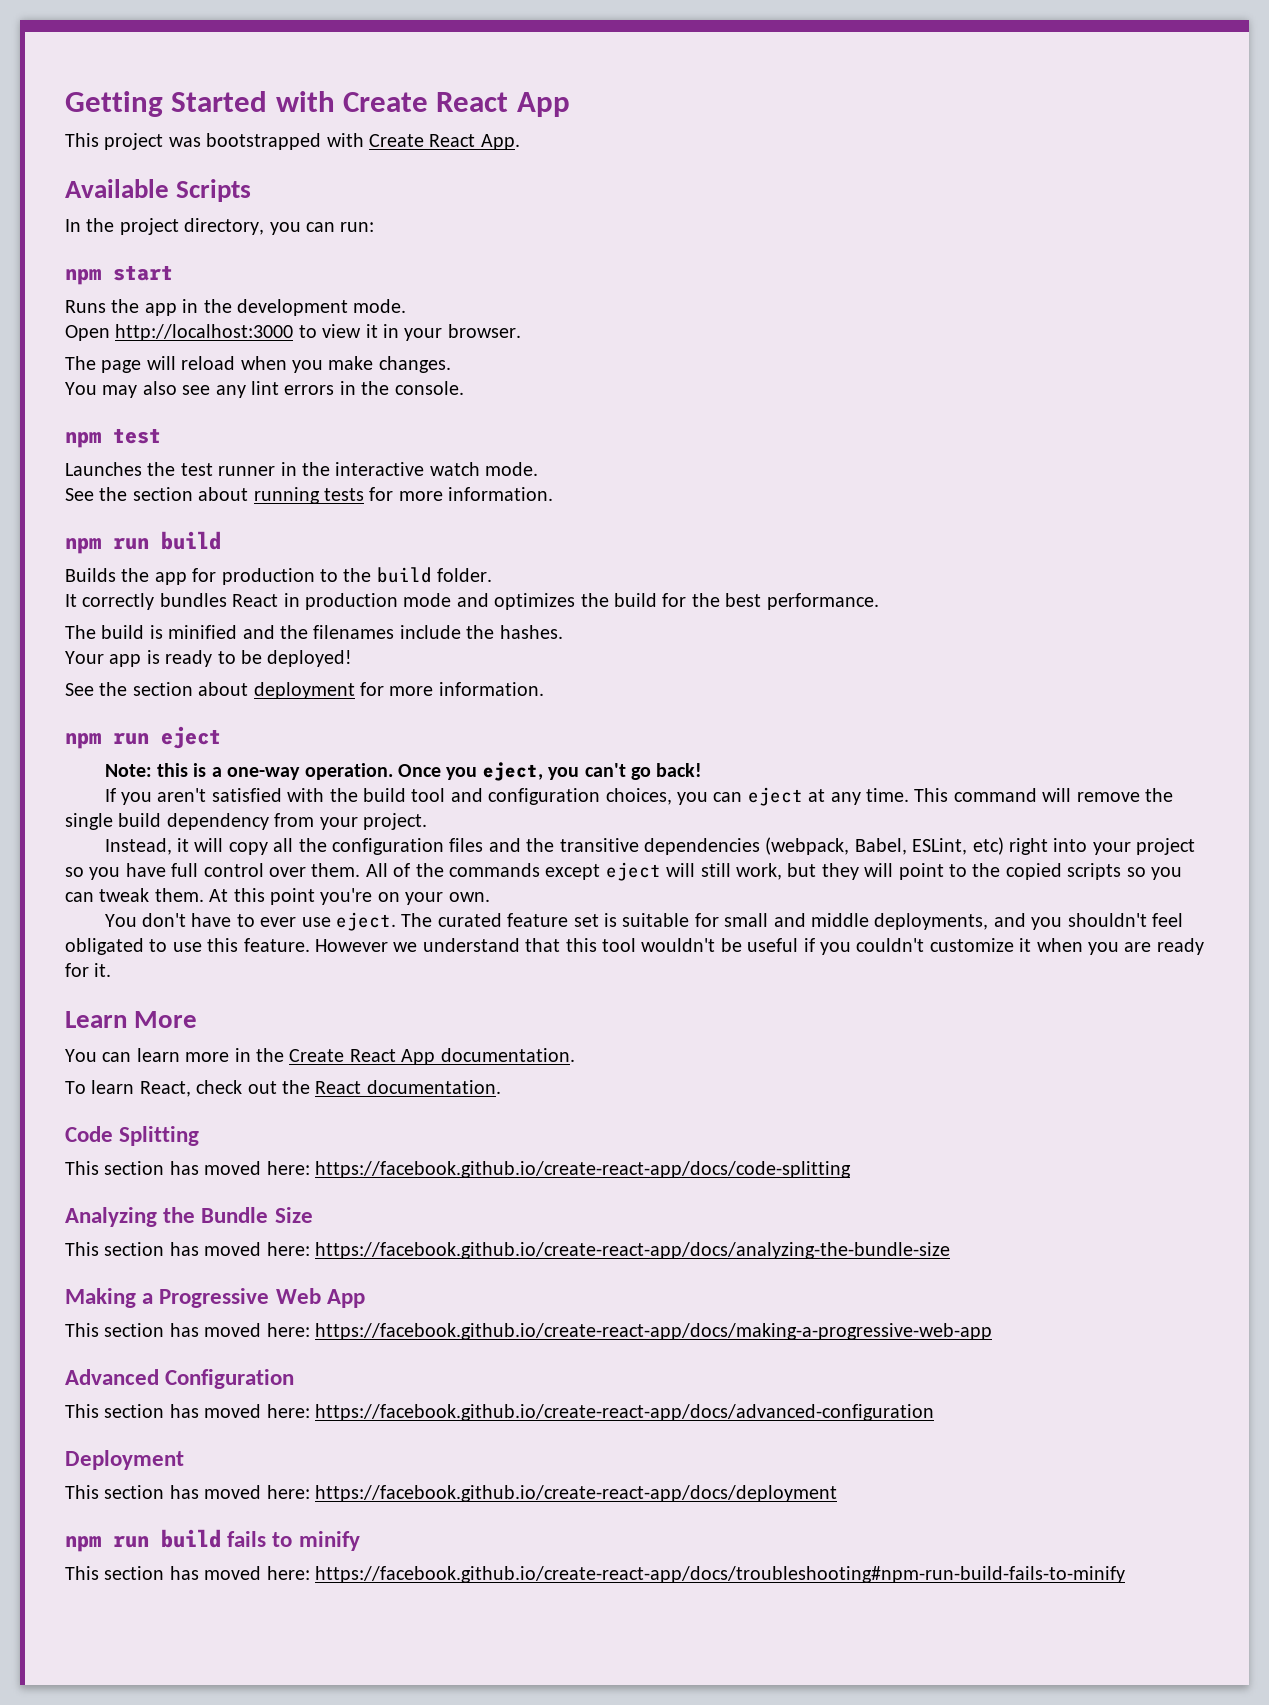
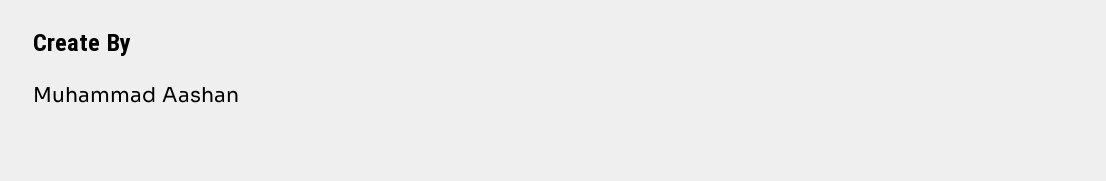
[65,91,570,117] [65,133,520,150] [65,179,252,202] [65,218,375,235] [65,265,173,285] [65,299,407,316] [65,324,521,341] [65,356,451,373] [65,381,464,398] [65,428,161,448] [65,462,539,476] [65,487,554,504] [65,531,221,554] [65,567,493,585] [65,593,879,610] [65,625,563,639] [65,650,353,667] [65,682,544,699] [65,726,221,749] [104,762,703,781] [104,787,1173,806] [65,813,427,830] [104,837,1196,855] [65,862,1182,881] [65,888,490,905] [104,912,1183,931] [65,938,1204,955] [65,963,112,977] [65,1011,198,1028] [65,1048,575,1065] [65,1080,501,1097] [65,1126,200,1146] [65,1161,851,1178] [65,1207,313,1227] [65,1242,950,1259] [65,1288,365,1308] [65,1323,992,1340] [65,1369,295,1389] [65,1404,934,1421] [65,1450,184,1470] [65,1485,837,1502] [65,1529,360,1552] [65,1566,1125,1583] Getting Started with Create React App // This project was bootstrapped with Create React App. // Available Scripts // In the project directory, you can run: // npm start // Runs the app in the development mode. // Open http://localhost:3000 to view it in your browser. // The page will reload when you make changes. // You may also see any lint errors in the console. // npm test // Launches the test runner in the interactive watch mode. // See the section about running tests for more information. // npm run build // Builds the app for production to the build folder. // It correctly bundles React in production mode and optimizes the build for the best performance. // The build is minified and the filenames include the hashes. // Your app is ready to be deployed! // See the section about deployment for more information. // npm run eject // Note: this is a one-way operation. Once you eject, you can't go back! // If you aren't satisfied with the build tool and configuration choices, you can eject at any time. This command will remove the single build dependency from your project. // Instead, it will copy all the configuration files and the transitive dependencies (webpack, Babel, ESLint, etc) right into your project so you have full control over them. All of the commands except eject will still work, but they will point to the copied scripts so you can tweak them. At this point you're on your own. // You don't have to ever use eject. The curated feature set is suitable for small and middle deployments, and you shouldn't feel obligated to use this feature. However we understand that this tool wouldn't be useful if you couldn't customize it when you are ready for it. // Learn More // You can learn more in the Create React App documentation. // To learn React, check out the React documentation. // Code Splitting // This section has moved here: https://facebook.github.io/create-react-app/docs/code-splitting // Analyzing the Bundle Size // This section has moved here: https://facebook.github.io/create-react-app/docs/analyzing-the-bundle-size // Making a Progressive Web App // This section has moved here: https://facebook.github.io/create-react-app/docs/making-a-progressive-web-app // Advanced Configuration // This section has moved here: https://facebook.github.io/create-react-app/docs/advanced-configuration // Deployment // This section has moved here: https://facebook.github.io/create-react-app/docs/deployment // npm run build fails to minify // This section has moved here: https://facebook.github.io/create-react-app/docs/troubleshooting#npm-run-build-fails-to-minify -> [33,34,131,56] [33,87,239,103] Create By // Muhammad Aashan

